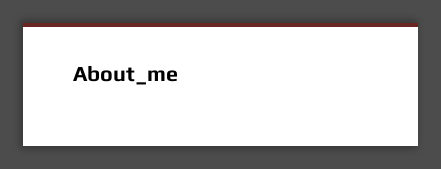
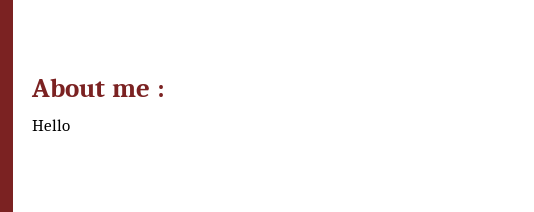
[73,65,178,85] About_me -> [31,78,166,97] [32,119,70,131] About me : // Hello

